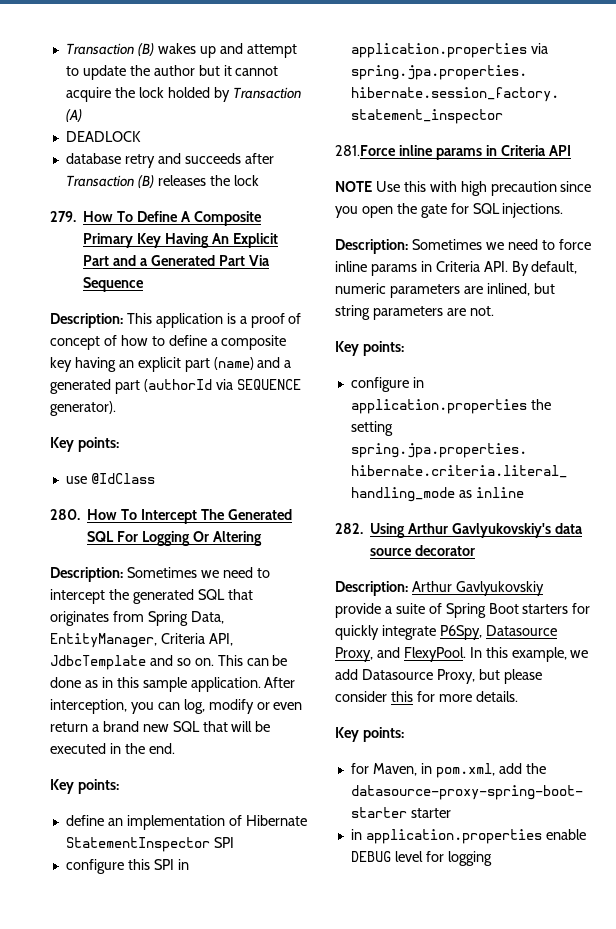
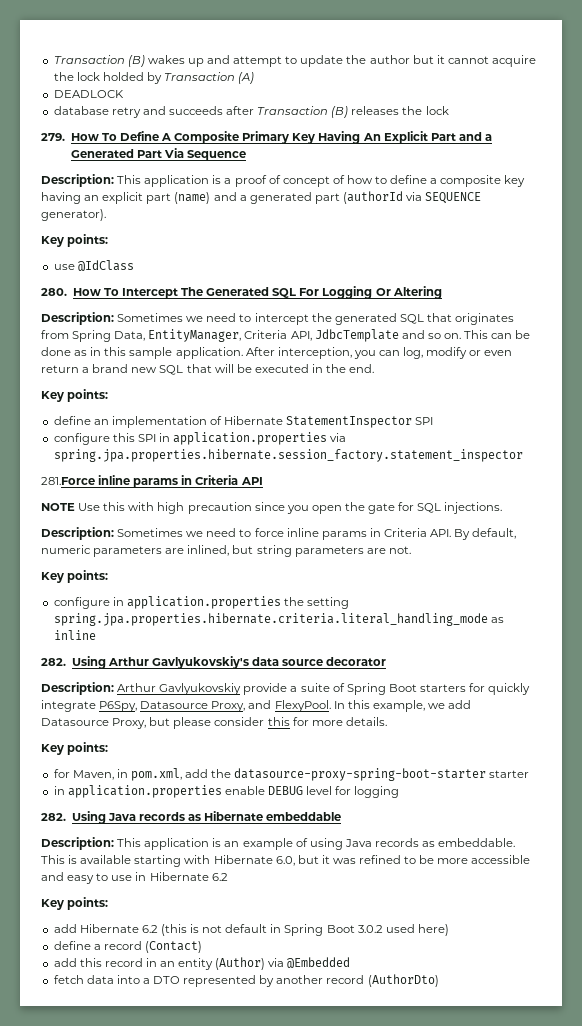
(492, 858) none -> [41,811,342,824] [41,837,516,850] [41,855,531,867] [41,872,228,884] [41,897,109,910] [53,924,449,936] [53,941,202,953] [53,957,351,970] [53,974,439,987] // 282. Using Java records as Hibernate embeddable // Description: This application is an example of using Java records as embeddable. This is available starting with Hibernate 6.0, but it was refined to be more accessible and easy to use in Hibernate 6.2 // Key points: // add Hibernate 6.2 (this is not default in Spring Boot 3.0.2 used here) // define a record (Contact) // add this record in an entity (Author) via @Embedded // fetch data into a DTO represented by another record (AuthorDto)

